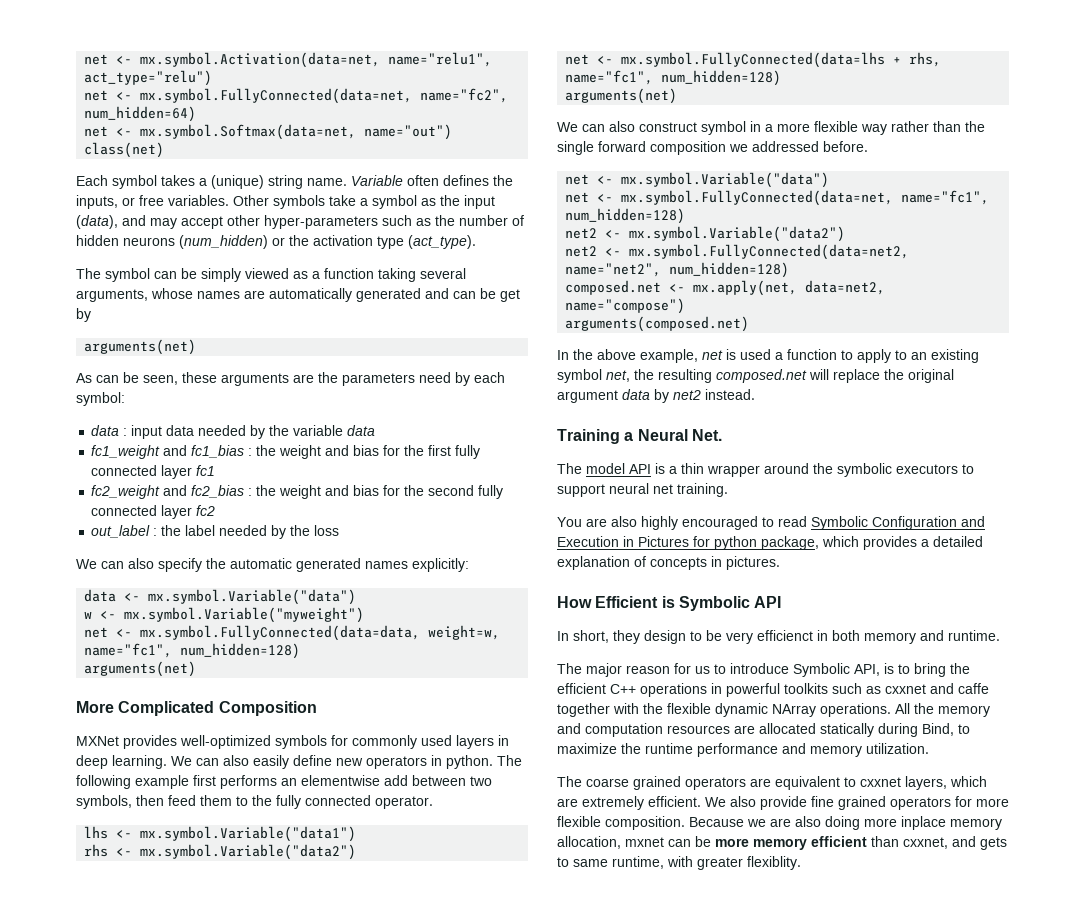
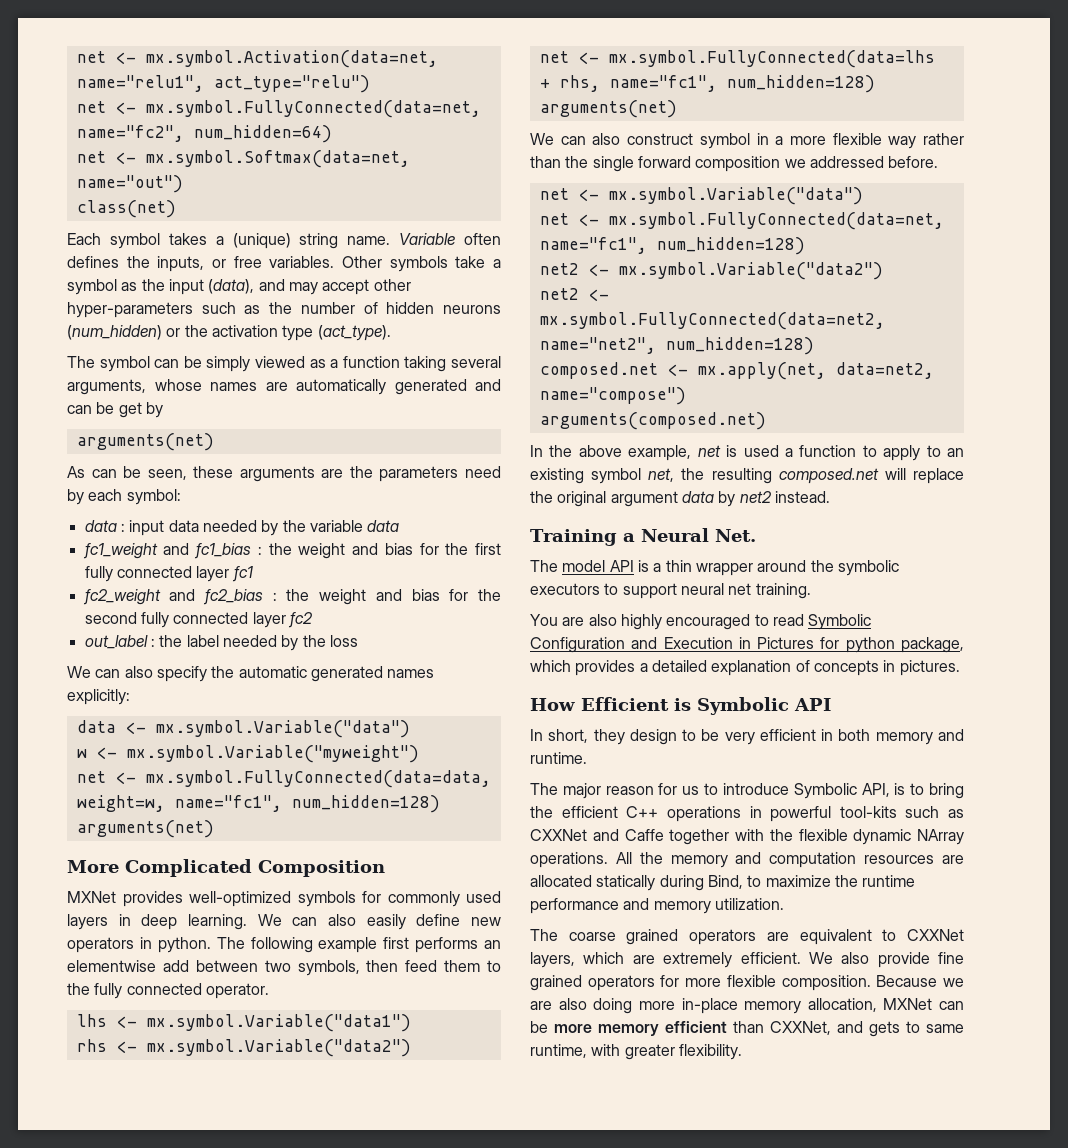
[757,630,813,641] efficienct -> [759,729,816,741] efficient
[784,683,989,694] toolkits such as cxxnet and caffe -> [839,806,964,818] [530,829,664,841] tool-kits such as CXXNet and Caffe
[860,777,901,787] cxxnet -> [907,929,964,941] CXXNet
[901,816,946,830] inplace -> [681,998,738,1014] in-place
[625,837,664,847] mxnet -> [883,998,933,1010] MXNet
[903,837,948,849] cxxnet, -> [770,1021,831,1035] CXXNet,
[747,856,801,870] flexiblity. -> [678,1044,742,1060] flexibility.

